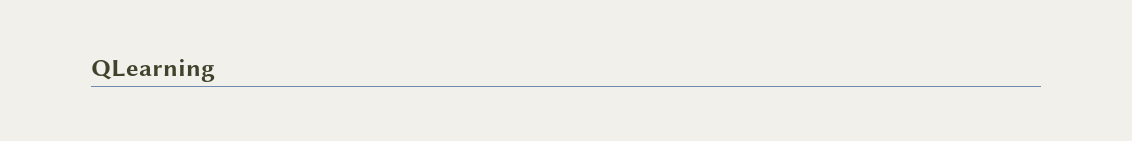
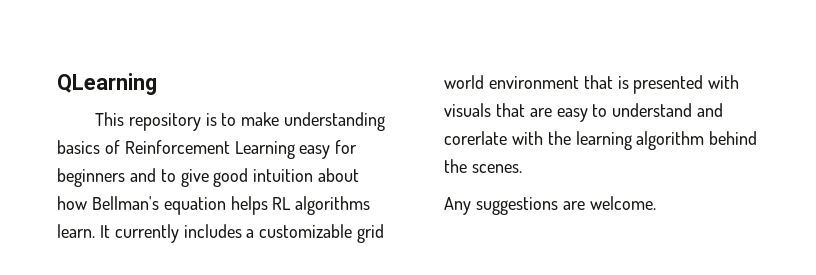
(215, 70) none -> [94,112,386,131] [57,140,358,159] [57,168,360,187] [57,196,371,215] [57,224,385,243] [444,75,740,94] [444,103,724,122] [444,131,758,150] [444,159,522,173] [444,196,656,215] // This repository is to make understanding basics of Reinforcement Learning easy for beginners and to give good intuition about how Bellman's equation helps RL algorithms learn. It currently includes a customizable grid world environment that is presented with visuals that are easy to understand and corerlate with the learning algorithm behind the scenes. // Any suggestions are welcome.

